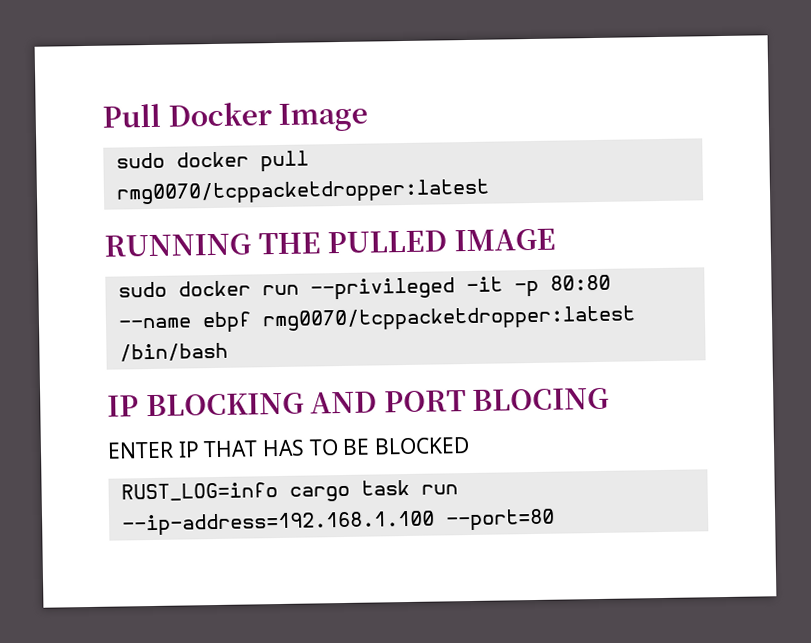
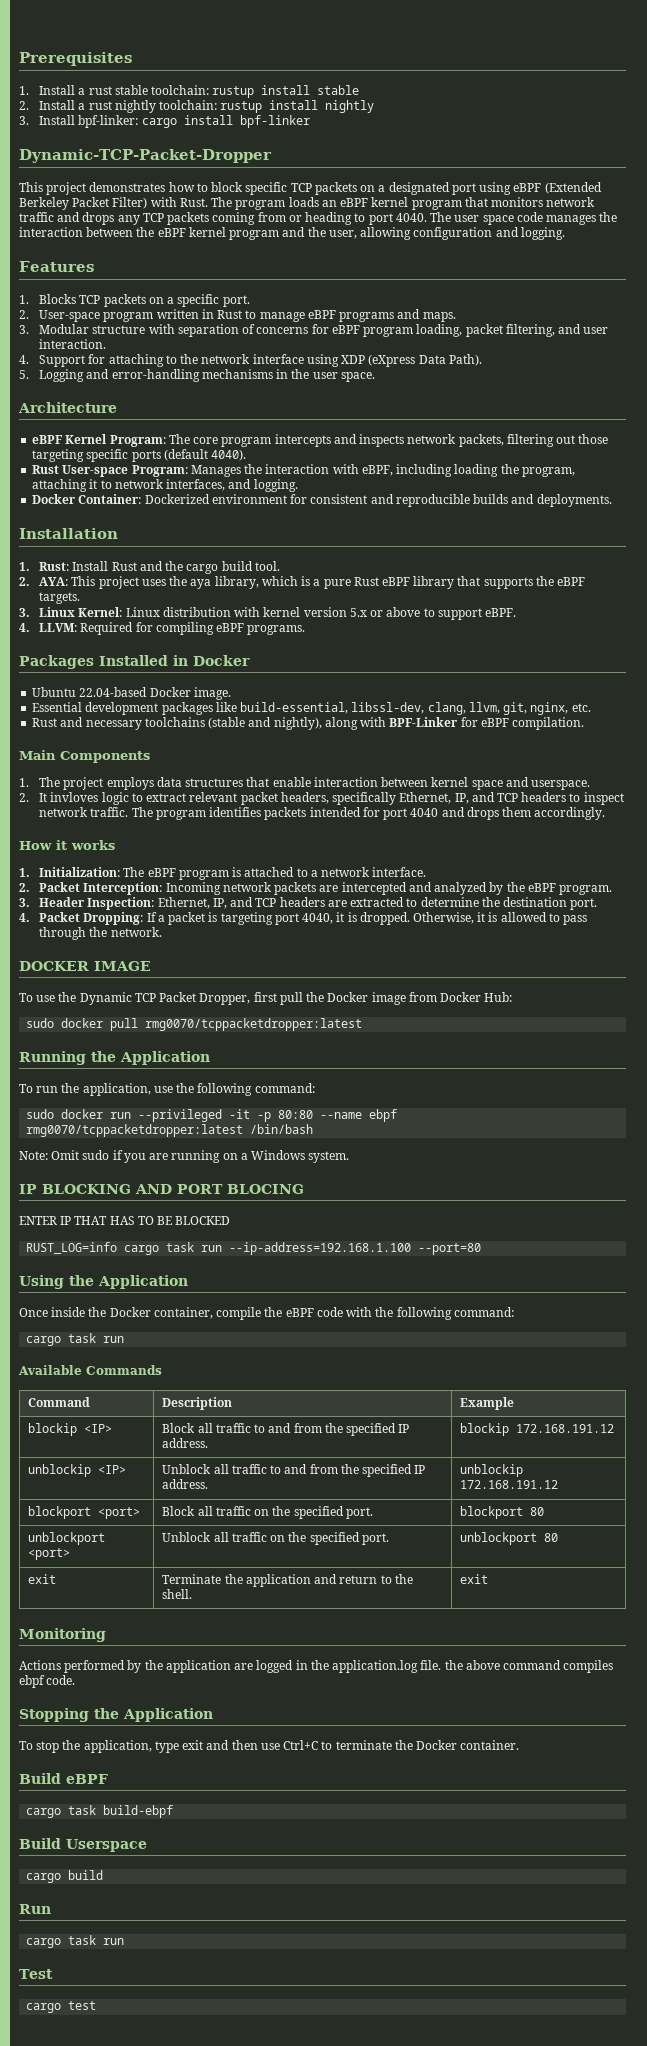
[102,102,369,132] [115,150,309,173] [115,178,490,206] [104,228,556,257] Pull Docker Image // sudo docker pull rmg0070/tcppacketdropper:latest // RUNNING THE PULLED IMAGE -> [19,52,132,66] [19,85,360,98] [19,100,375,113] [19,115,310,128] [19,149,272,163] [19,182,602,195] [19,197,596,210] [19,212,618,225] [19,227,565,240] [19,261,94,272] [19,294,250,307] [19,309,456,322] [19,324,609,337] [39,339,107,349] [19,354,482,367] [19,369,375,382] [18,402,117,413] [32,434,609,447] [32,449,247,462] [32,464,575,477] [32,479,298,492] [32,494,612,507] [19,528,118,539] [19,561,280,574] [19,576,586,589] [39,592,81,604] [19,607,517,620] [19,622,306,635] [19,655,250,669] [32,687,231,700] [32,702,591,715] [32,717,585,730] [19,750,150,763] [19,777,591,790] [19,792,624,805] [39,807,606,820] [19,840,115,850] [19,867,427,880] [19,882,613,895] [19,897,598,910] [19,912,588,925] [39,927,162,940] [19,961,151,971] [19,992,513,1005] [26,1018,363,1031] [19,1051,210,1065] [19,1083,315,1096] Prerequisites // 1. Install a rust stable toolchain: rustup install stable // 2. Install a rust nightly toolchain: rustup install nightly // 3. Install bpf-linker: cargo install bpf-linker // Dynamic-TCP-Packet-Dropper // This project demonstrates how to block specific TCP packets on a designated port using eBPF (Extended Berkeley Packet Filter) with Rust. The program loads an eBPF kernel program that monitors network traffic and drops any TCP packets coming from or heading to port 4040. The user space code manages the interaction between the eBPF kernel program and the user, allowing configuration and logging. // Features // 1. Blocks TCP packets on a specific port. // 2. User-space program written in Rust to manage eBPF programs and maps. // 3. Modular structure with separation of concerns for eBPF program loading, packet filtering, and user interaction. // 4. Support for attaching to the network interface using XDP (eXpress Data Path). // 5. Logging and error-handling mechanisms in the user space. // Architecture // eBPF Kernel Program: The core program intercepts and inspects network packets, filtering out those targeting specific ports (default 4040). // Rust User-space Program: Manages the interaction with eBPF, including loading the program, attaching it to network interfaces, and logging. // Docker Container: Dockerized environment for consistent and reproducible builds and deployments. // Installation // 1. Rust: Install Rust and the cargo build tool. // 2. AYA: This project uses the aya library, which is a pure Rust eBPF library that supports the eBPF targets. // 3. Linux Kernel: Linux distribution with kernel version 5.x or above to support eBPF. // 4. LLVM: Required for compiling eBPF programs. // Packages Installed in Docker // Ubuntu 22.04-based Docker image. // Essential development packages like build-essential, libssl-dev, clang, llvm, git, nginx, etc. // Rust and necessary toolchains (stable and nightly), along with BPF-Linker for eBPF compilation. // Main Components // 1. The project employs data structures that enable interaction between kernel space and userspace. // 2. It invloves logic to extract relevant packet headers, specifically Ethernet, IP, and TCP headers to inspect network traffic. The program identifies packets intended for port 4040 and drops them accordingly. // How it works // 1. Initialization: The eBPF program is attached to a network interface. // 2. Packet Interception: Incoming network packets are intercepted and analyzed by the eBPF program. // 3. Header Inspection: Ethernet, IP, and TCP headers are extracted to determine the destination port. // 4. Packet Dropping: If a packet is targeting port 4040, it is dropped. Otherwise, it is allowed to pass through the network. // DOCKER IMAGE // To use the Dynamic TCP Packet Dropper, first pull the Docker image from Docker Hub: // sudo docker pull rmg0070/tcppacketdropper:latest // Running the Application // To run the application, use the following command:
(228, 352) none -> [19,1150,350,1163] // Note: Omit sudo if you are running on a Windows system.
(555, 520) none -> [19,1275,188,1289] [19,1307,514,1320] [26,1333,125,1346] [18,1365,162,1375] [28,1397,91,1407] [162,1397,233,1410] [460,1397,515,1410] [28,1423,113,1436] [162,1423,410,1436] [162,1438,209,1448] [460,1423,615,1436] [28,1464,127,1477] [162,1464,426,1477] [162,1479,209,1489] [460,1464,524,1477] [460,1480,559,1489] [28,1506,141,1519] [162,1506,373,1519] [460,1506,545,1519] [28,1532,106,1545] [28,1548,71,1560] [162,1532,389,1545] [460,1532,559,1545] [28,1574,57,1584] [162,1574,413,1587] [162,1589,193,1599] [460,1574,489,1584] [19,1628,106,1642] [19,1660,614,1673] [19,1675,76,1688] [19,1708,213,1722] [19,1740,520,1753] [19,1773,108,1784] [26,1805,174,1818] [19,1838,147,1852] [26,1870,104,1883] [19,1904,51,1914] [26,1935,125,1948] [19,1969,53,1979] [26,2001,97,2013] // Using the Application // Once inside the Docker container, compile the eBPF code with the following command: // cargo task run // Available Commands // Command | Description | Example // blockip <IP> | Block all traffic to and from the specified IP address. | blockip 172.168.191.12 // unblockip <IP> | Unblock all traffic to and from the specified IP address. | unblockip 172.168.191.12 // blockport <port> | Block all traffic on the specified port. | blockport 80 // unblockport <port> | Unblock all traffic on the specified port. | unblockport 80 // exit | Terminate the application and return to the shell. | exit // Monitoring // Actions performed by the application are logged in the application.log file. the above command compiles ebpf code. // Stopping the Application // To stop the application, type exit and then use Ctrl+C to terminate the Docker container. // Build eBPF // cargo task build-ebpf // Build Userspace // cargo build // Run // cargo task run // Test // cargo test

